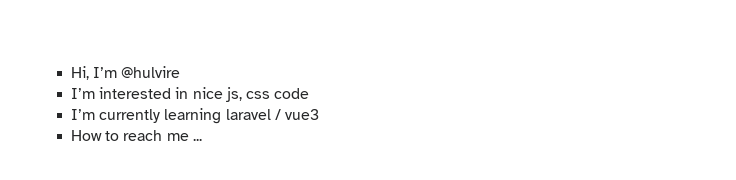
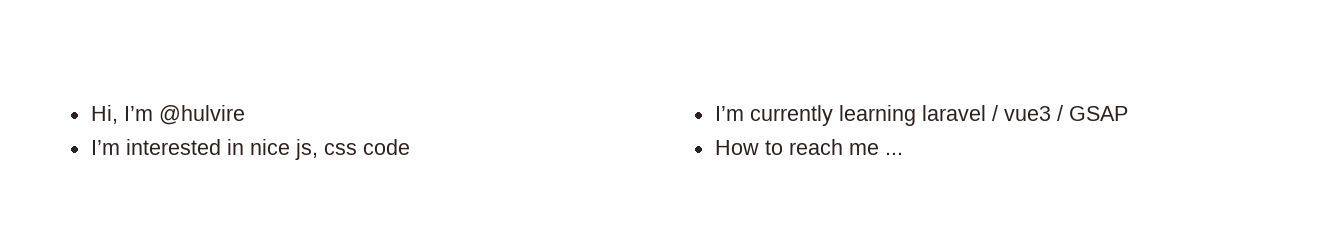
(319, 114) none -> [1056,105,1128,121] / GSAP

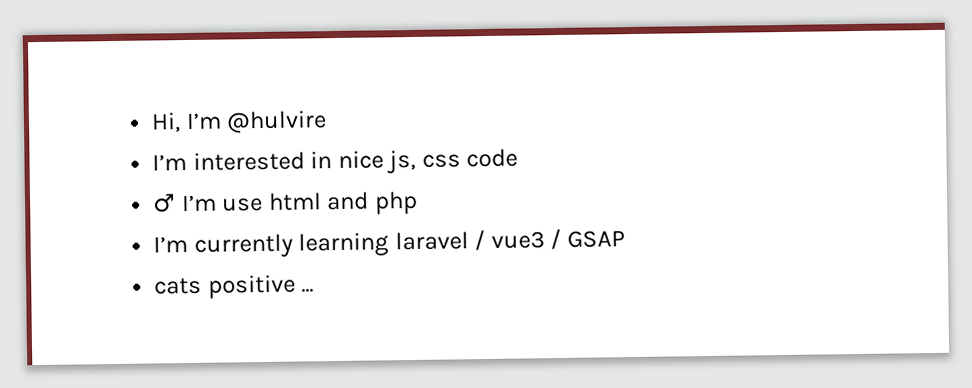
(410, 147) none -> [152,190,418,215] // ♂ I’m use html and php
[714,139,879,155] How to reach me -> [154,274,296,299] cats positive

